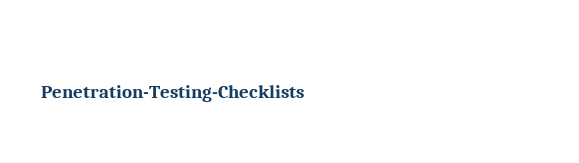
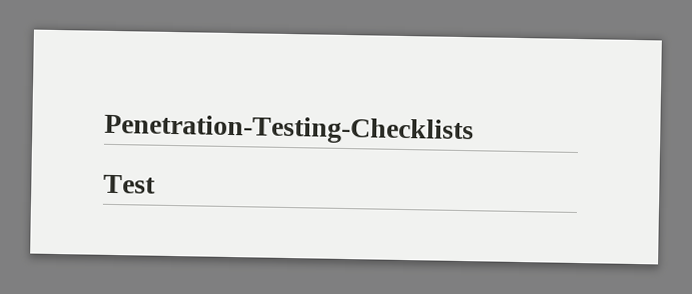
(304, 93) none -> [103,174,156,194] // Test

